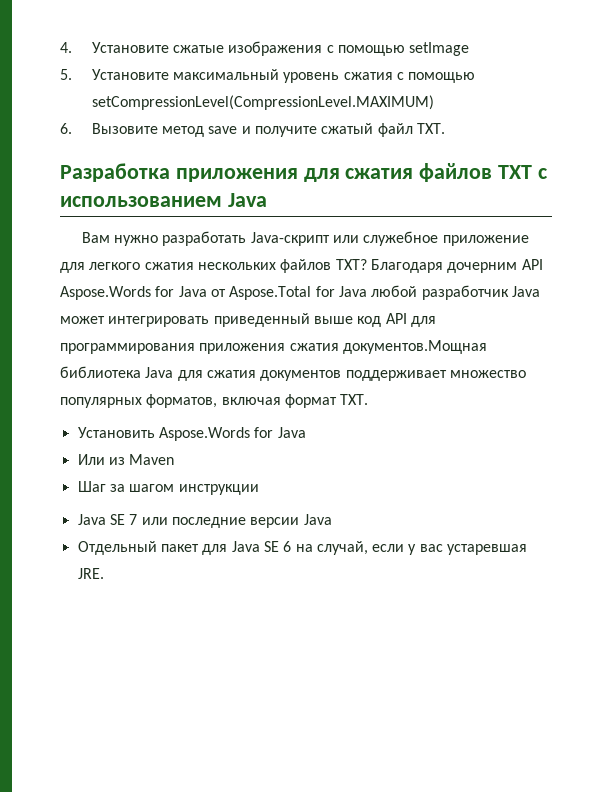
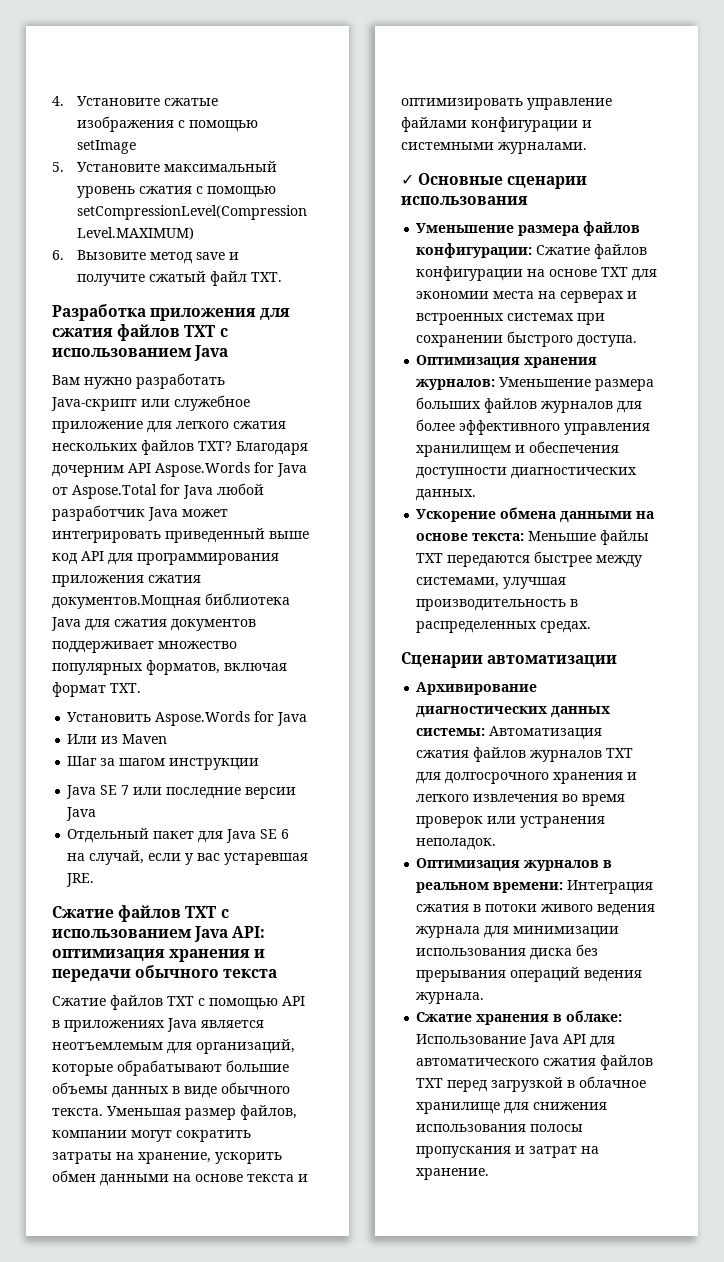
(104, 573) none -> [52,905,229,922] [52,926,266,942] [52,949,266,962] [52,965,278,982] [52,995,305,1010] [52,1018,264,1032] [52,1039,295,1054] [52,1060,289,1076] [52,1082,290,1098] [52,1105,297,1120] [52,1130,251,1142] [52,1152,282,1164] [52,1170,308,1186] [401,98,612,110] [401,117,592,132] [401,142,587,154] [401,173,588,189] [401,196,528,205] [416,221,641,236] [416,243,648,259] [416,266,658,281] [416,291,638,303] [416,313,606,325] [416,331,638,347] [416,355,598,369] [416,377,655,391] [416,397,643,413] [416,419,651,435] [416,441,620,457] [416,467,638,479] [416,489,477,501] [416,507,655,523] [416,530,650,545] [416,551,643,567] [416,577,567,589] [416,599,579,611] [416,621,592,633] [401,652,618,668] [416,682,538,695] [416,706,611,718] [416,726,603,740] [416,747,634,762] [416,772,638,784] [416,794,626,806] [416,816,606,828] [416,838,497,850] [416,858,613,872] [416,880,654,894] [416,904,656,916] [416,926,620,938] [416,944,599,960] [416,967,643,982] [416,992,485,1004] [416,1010,623,1025] [416,1034,616,1048] [416,1055,654,1070] [416,1076,647,1092] [416,1102,608,1114] [416,1124,584,1132] [416,1146,600,1158] [416,1168,490,1180] // Сжатие файлов TXT с использованием Java API: оптимизация хранения и передачи обычного текста // Сжатие файлов TXT с помощью API в приложениях Java является неотъемлемым для организаций, которые обрабатывают большие объемы данных в виде обычного текста. Уменьшая размер файлов, компании могут сократить затраты на хранение, ускорить обмен данными на основе текста и оптимизировать управление файлами конфигурации и системными журналами. // ✓ Основные сценарии использования // Уменьшение размера файлов конфигурации: Сжатие файлов конфигурации на основе TXT для экономии места на серверах и встроенных системах при сохранении быстрого доступа. // Оптимизация хранения журналов: Уменьшение размера больших файлов журналов для более эффективного управления хранилищем и обеспечения доступности диагностических данных. // Ускорение обмена данными на основе текста: Меньшие файлы TXT передаются быстрее между системами, улучшая производительность в распределенных средах. // Сценарии автоматизации // Архивирование диагностических данных системы: Автоматизация сжатия файлов журналов TXT для долгосрочного хранения и легкого извлечения во время проверок или устранения неполадок. // Оптимизация журналов в реальном времени: Интеграция сжатия в потоки живого ведения журнала для минимизации использования диска без прерывания операций ведения журнала. // Сжатие хранения в облаке: Использование Java API для автоматического сжатия файлов TXT перед загрузкой в облачное хранилище для снижения использования полосы пропускания и затрат на хранение.

